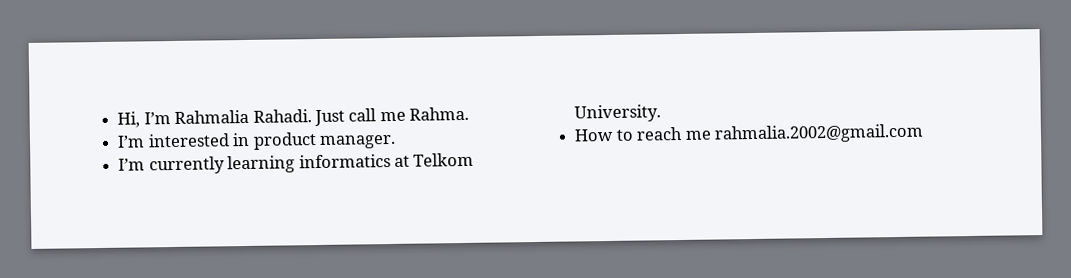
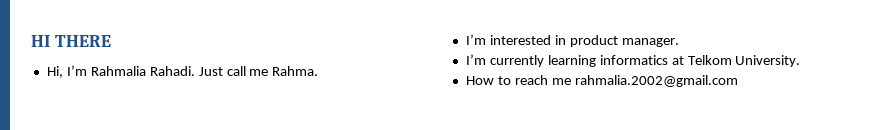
(117, 119) none -> [31,35,111,47] HI THERE //

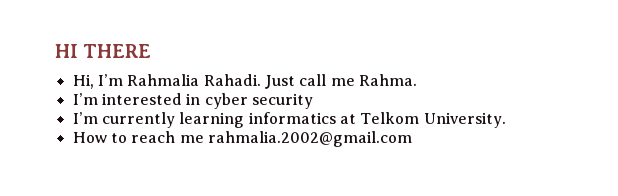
[569,35,679,47] product manager. -> [204,93,313,109] cyber security

